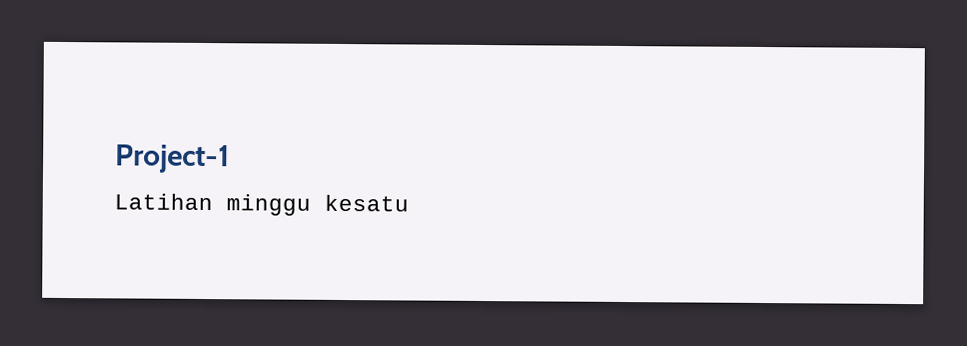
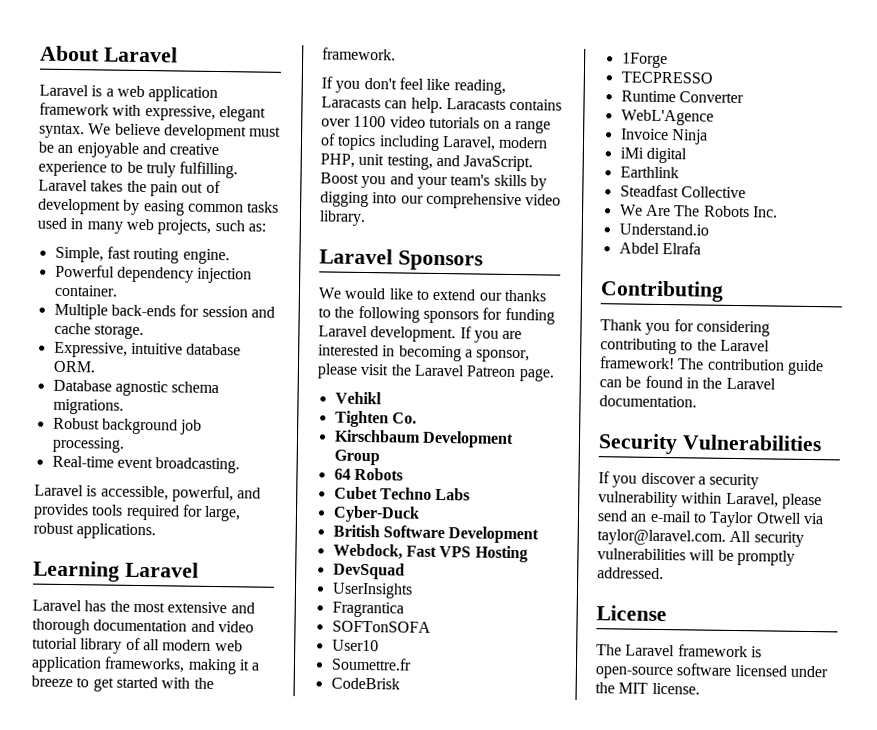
[114,144,230,174] [114,193,409,216] Project-1 // Latihan minggu kesatu -> [40,45,178,63] [39,84,219,103] [39,102,266,122] [39,123,282,141] [38,141,220,158] [38,160,239,179] [38,179,221,197] [37,198,280,216] [37,217,266,235] [54,246,230,265] [54,264,253,284] [53,284,118,297] [53,303,275,320] [53,322,144,340] [53,341,242,358] [52,360,96,373] [52,379,220,397] [52,398,124,415] [52,417,203,435] [51,436,124,453] [51,455,241,474] [34,484,262,503] [33,503,242,522] [33,522,157,540] [33,560,199,582] [32,599,255,614] [32,618,254,635] [32,637,243,654] [31,656,260,675] [31,675,214,692] [322,47,396,61] [321,76,506,95] [321,96,563,114] [321,115,551,134] [320,133,549,151] [320,153,534,172] [320,172,547,191] [320,191,562,210] [319,210,366,226] [319,248,483,271] [318,287,547,302] [318,305,555,325] [318,325,523,343] [318,344,531,363] [317,363,554,382] [334,391,382,405] [334,410,417,428] [333,429,514,449] [333,449,380,466] [333,467,403,481] [333,486,471,501] [332,505,420,523] [332,524,540,544] [332,543,528,563] [332,562,405,580] [331,582,413,599] [331,601,404,618] [331,620,431,633] [331,639,379,652] [330,657,412,671] [330,677,400,690] [621,52,668,69] [620,71,713,84] [620,90,744,104] [620,109,714,126] [620,128,708,145] [619,147,687,164] [619,166,679,179] [619,184,746,199] [619,204,778,218] [618,223,709,236] [618,241,701,255] [600,280,724,302] [600,319,770,337] [600,338,770,355] [599,356,824,376] [599,375,776,390] [599,395,697,408] [598,433,822,455] [598,471,760,490] [598,491,822,510] [597,510,824,528] [597,529,804,547] [597,548,795,566] [597,567,664,580] [596,605,667,622] [596,644,762,658] [595,663,828,680] [595,682,700,695] About Laravel // Laravel is a web application framework with expressive, elegant syntax. We believe development must be an enjoyable and creative experience to be truly fulfilling. Laravel takes the pain out of development by easing common tasks used in many web projects, such as: // Simple, fast routing engine. // Powerful dependency injection container. // Multiple back-ends for session and cache storage. // Expressive, intuitive database ORM. // Database agnostic schema migrations. // Robust background job processing. // Real-time event broadcasting. // Laravel is accessible, powerful, and provides tools required for large, robust applications. // Learning Laravel // Laravel has the most extensive and thorough documentation and video tutorial library of all modern web application frameworks, making it a breeze to get started with the framework. // If you don't feel like reading, Laracasts can help. Laracasts contains over 1100 video tutorials on a range of topics including Laravel, modern PHP, unit testing, and JavaScript. Boost you and your team's skills by digging into our comprehensive video library. // Laravel Sponsors // We would like to extend our thanks to the following sponsors for funding Laravel development. If you are interested in becoming a sponsor, please visit the Laravel Patreon page. // Vehikl // Tighten Co. // Kirschbaum Development Group // 64 Robots // Cubet Techno Labs // Cyber-Duck // British Software Development // Webdock, Fast VPS Hosting // DevSquad // UserInsights // Fragrantica // SOFTonSOFA // User10 // Soumettre.fr // CodeBrisk // 1Forge // TECPRESSO // Runtime Converter // WebL'Agence // Invoice Ninja // iMi digital // Earthlink // Steadfast Collective // We Are The Robots Inc. // Understand.io // Abdel Elrafa // Contributing // Thank you for considering contributing to the Laravel framework! The contribution guide can be found in the Laravel documentation. // Security Vulnerabilities // If you discover a security vulnerability within Laravel, please send an e-mail to Taylor Otwell via taylor@laravel.com. All security vulnerabilities will be promptly addressed. // License // The Laravel framework is open-source software licensed under the MIT license.

